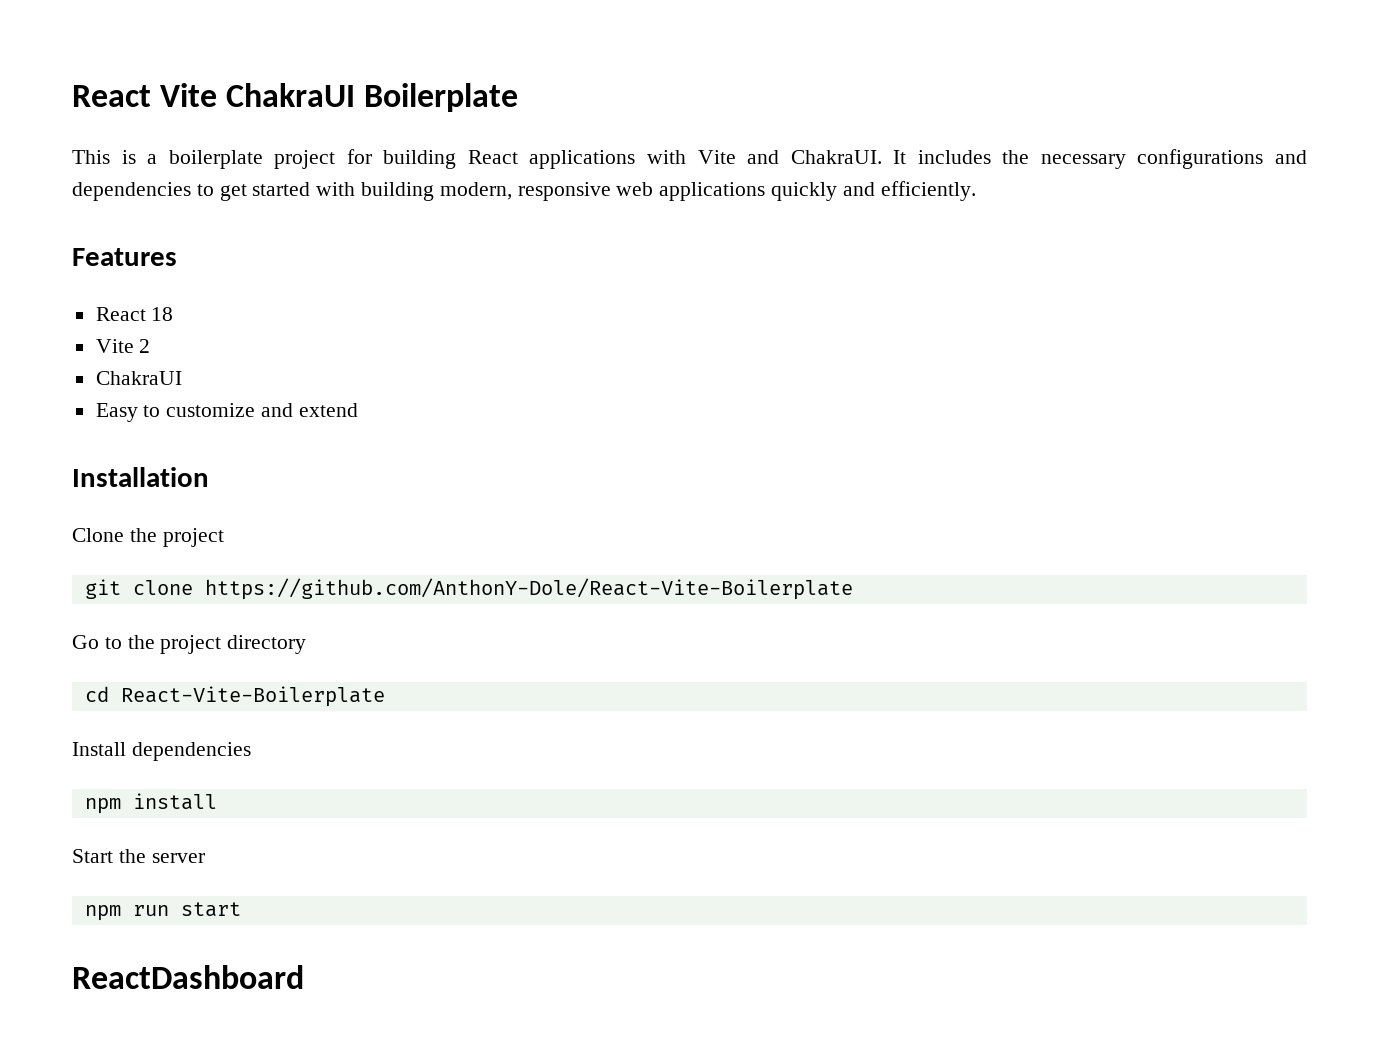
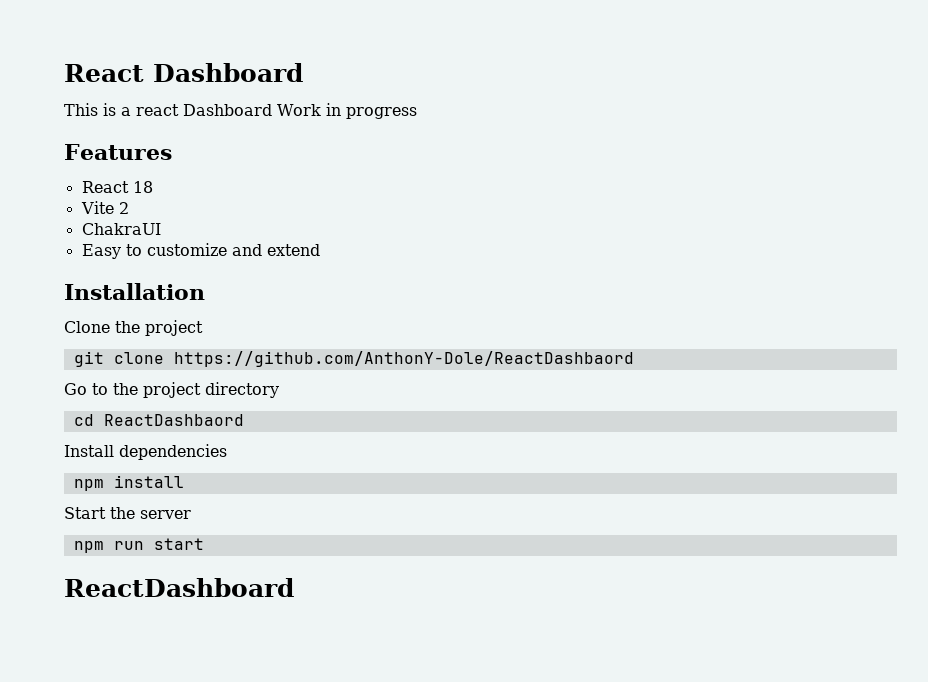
[72,83,519,112] React Vite ChakraUI Boilerplate -> [64,63,303,82] React Dashboard
[168,149,1307,169] [72,181,976,201] boilerplate project for building React applications with Vite and ChakraUI. It includes the necessary configurations and dependencies to get started with building modern, responsive web applications quickly and efficiently. -> [136,103,417,119] react Dashboard Work in progress
[204,578,853,600] https://github.com/AnthonY-Dole/React-Vite-Boilerplate -> [173,351,634,367] https://github.com/AnthonY-Dole/ReactDashbaord
[120,686,385,707] React-Vite-Boilerplate -> [103,414,244,426] ReactDashbaord

